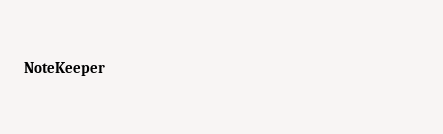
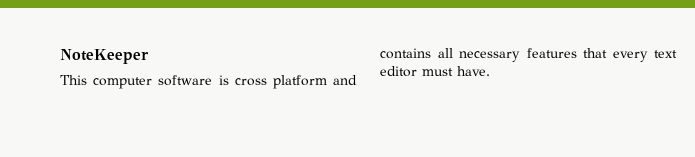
(105, 69) none -> [60,75,357,89] [380,48,677,62] [380,66,490,77] // This computer software is cross platform and contains all necessary features that every text editor must have.

